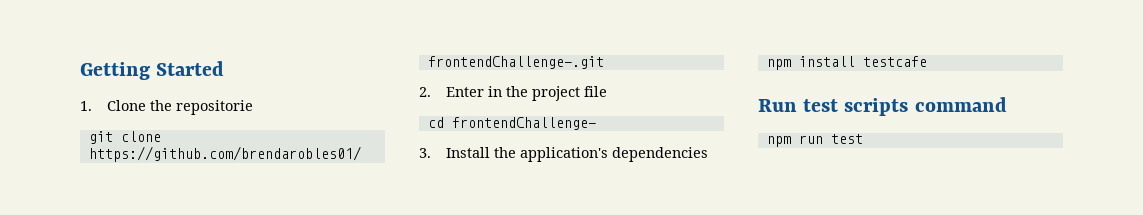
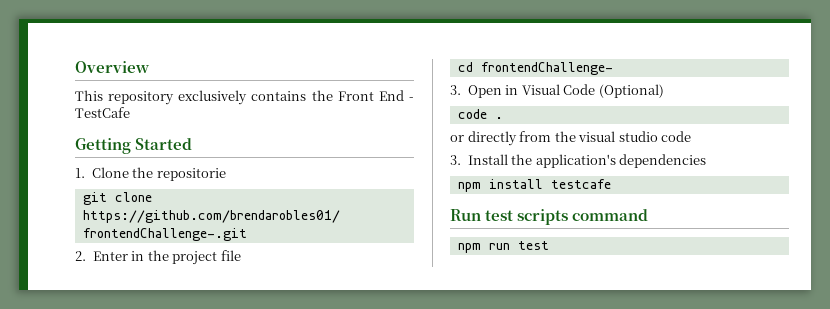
(80, 71) none -> [75,61,150,73] [75,90,415,105] [75,107,130,118] Overview // This repository exclusively contains the Front End - TestCafe //
(596, 123) none -> [450,84,664,98] [457,109,503,119] [450,131,692,146] // 3. Open in Visual Code (Optional) // code . // or directly from the visual studio code

